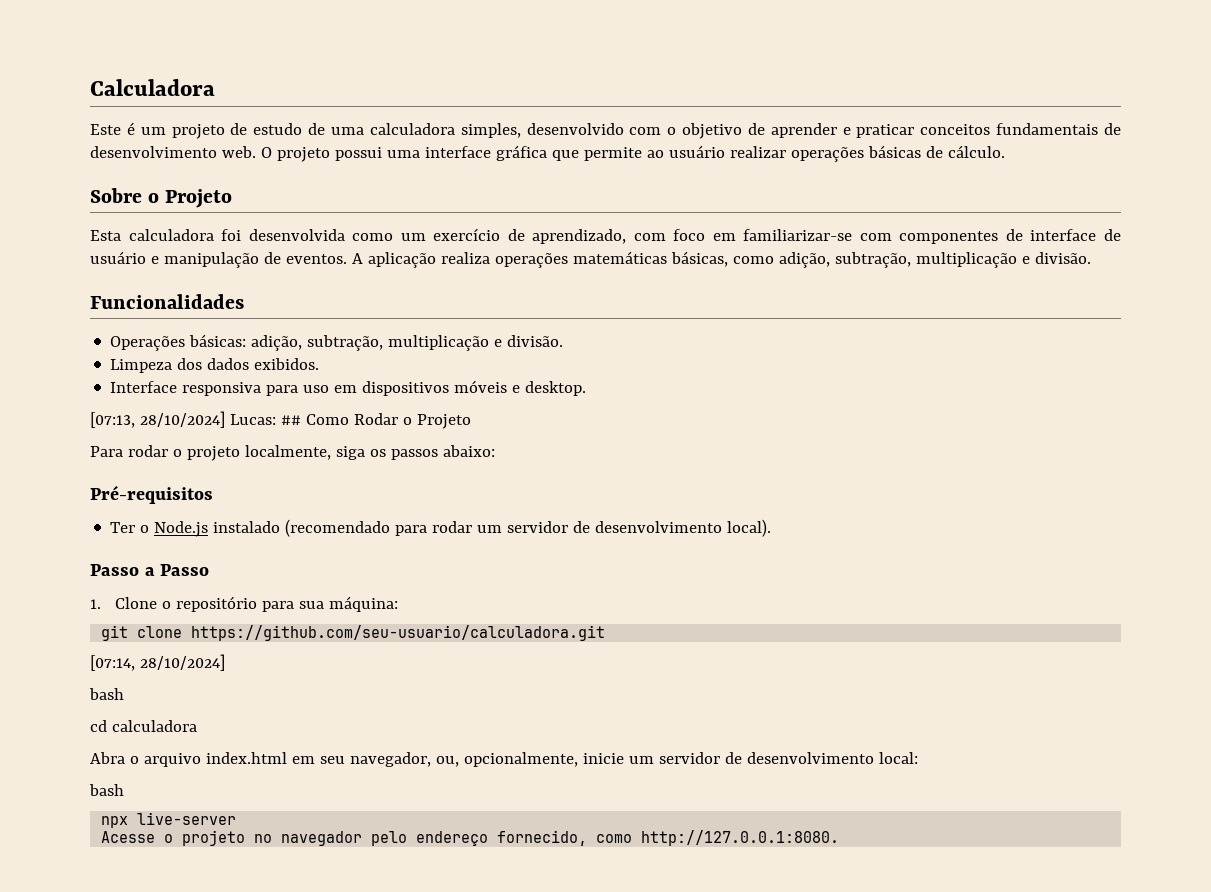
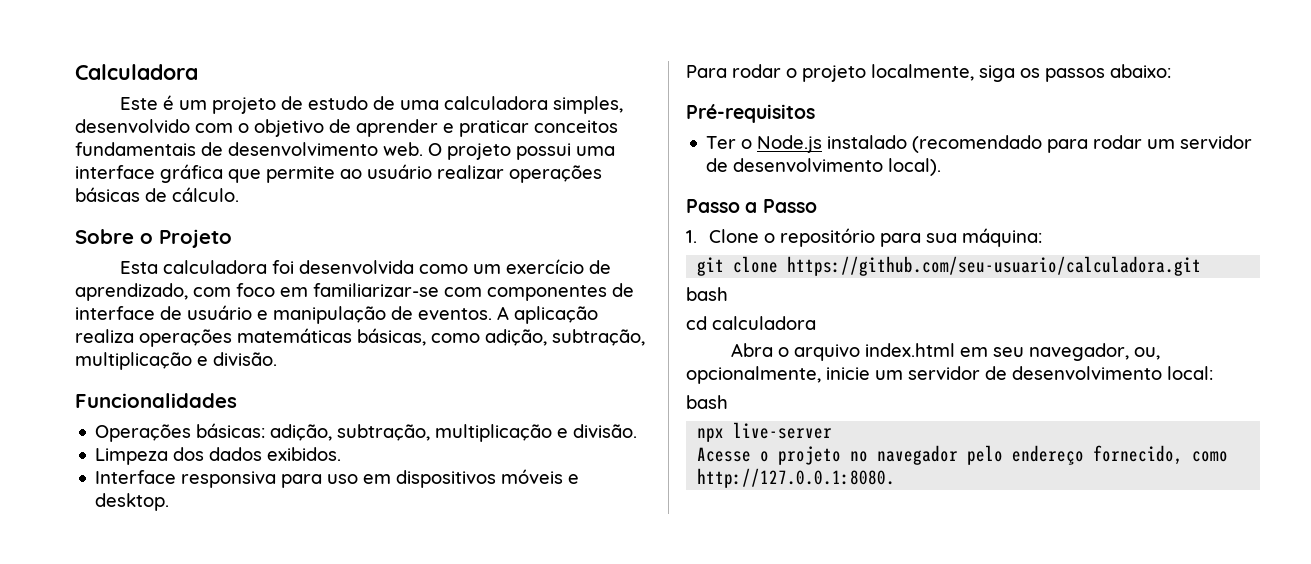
[90,411,471,429] // [07:13, 28/10/2024] Lucas: ## Como Rodar o Projeto -> (170, 502) none
[90,654,225,671] // [07:14, 28/10/2024] -> (1202, 266) none

